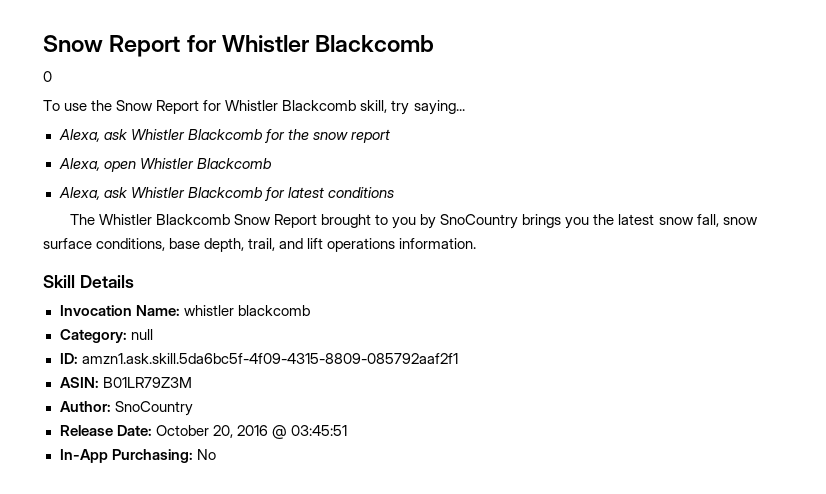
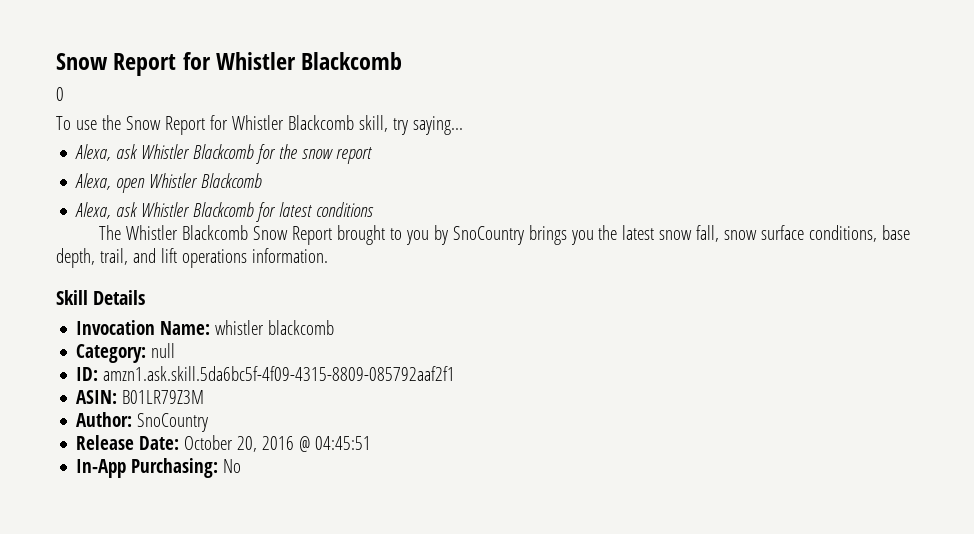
[290,425,347,436] 03:45:51 -> [315,436,372,450] 04:45:51

